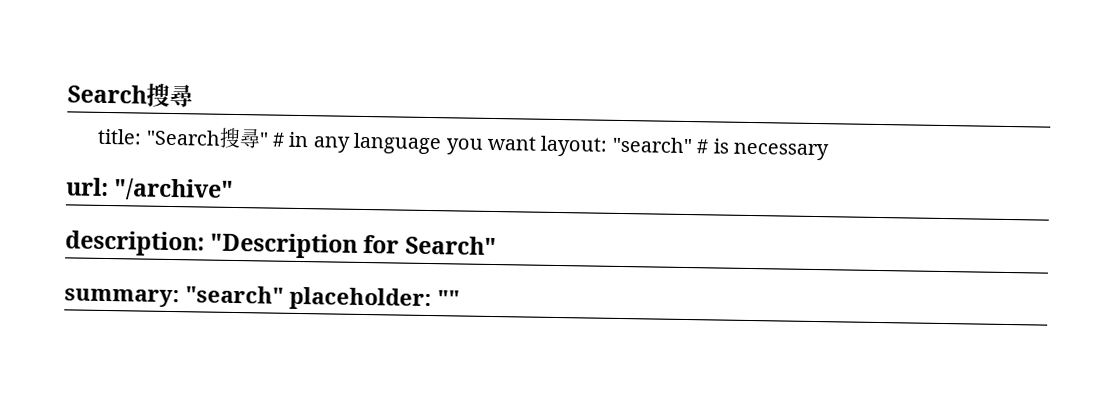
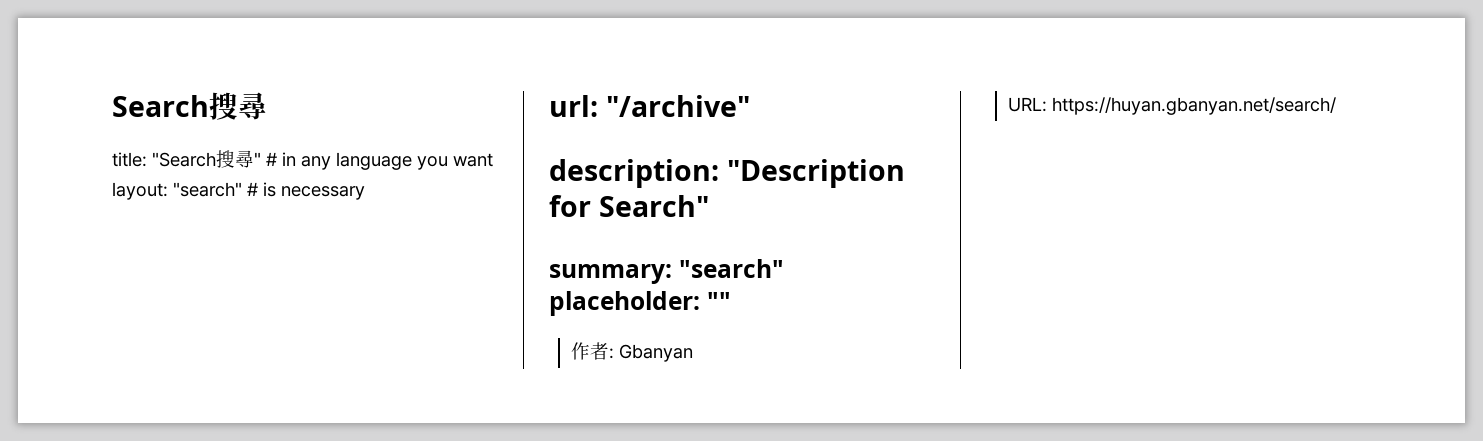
(460, 298) none -> [570,342,693,362] [1007,97,1336,115] // 作者: Gbanyan // URL: https://huyan.gbanyan.net/search/

